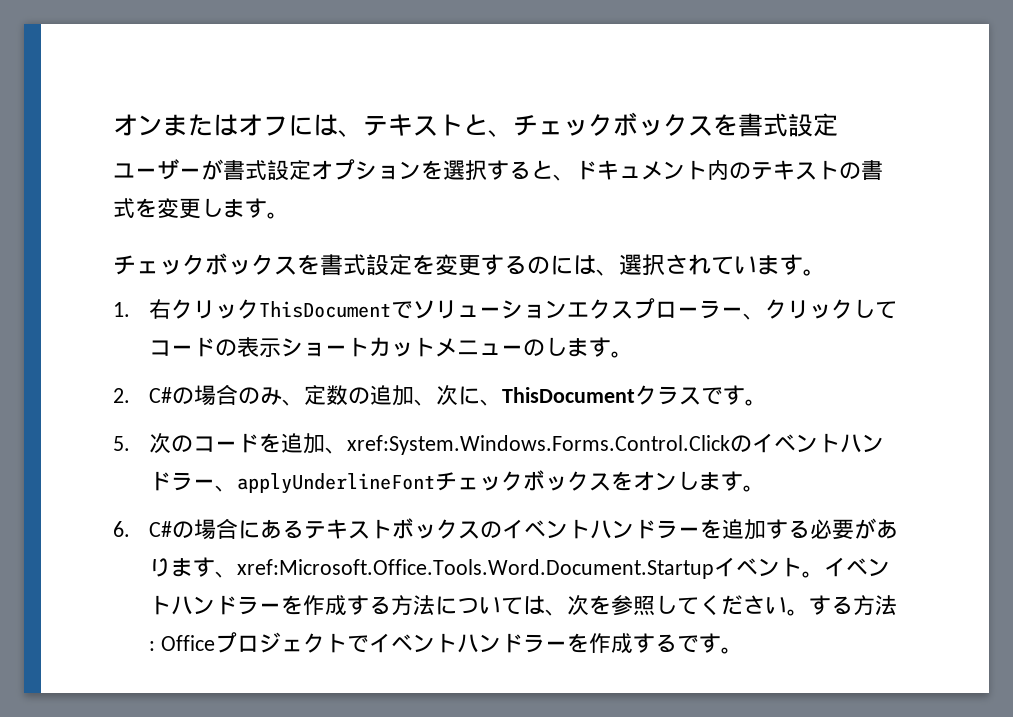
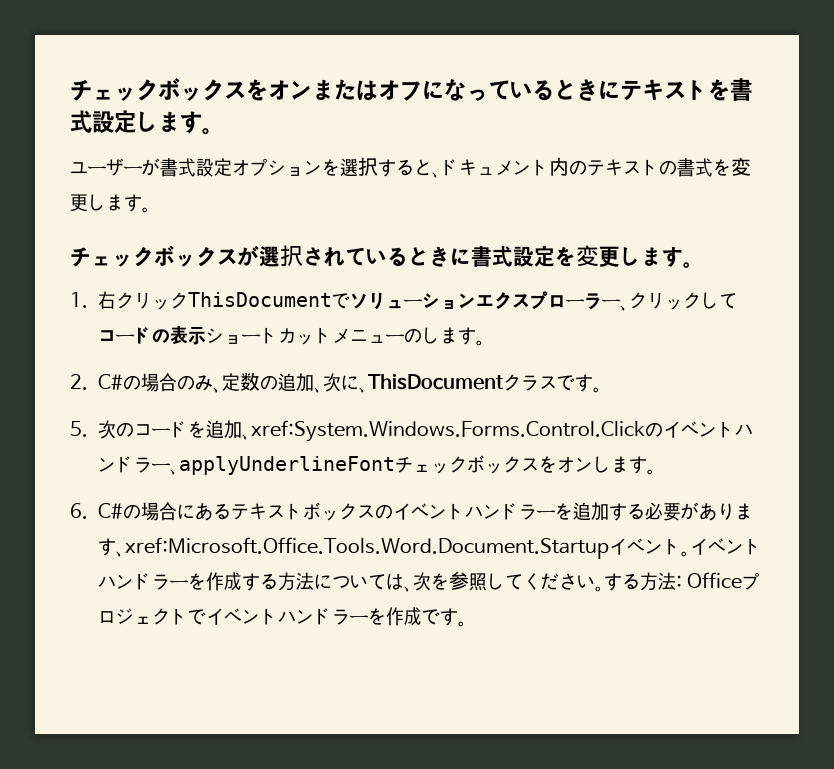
[113,112,838,137] オンまたはオフには、テキストと、チェックボックスを書式設定 -> [70,78,752,102] [70,110,213,135] チェックボックスをオンまたはオフになっているときにテキストを書式設定します。
[297,254,757,276] を書式設定を変更するのには、選択されてい -> [237,245,641,267] が選択されているときに書式設定を変更し
[632,633,677,653] する -> (422, 616) none

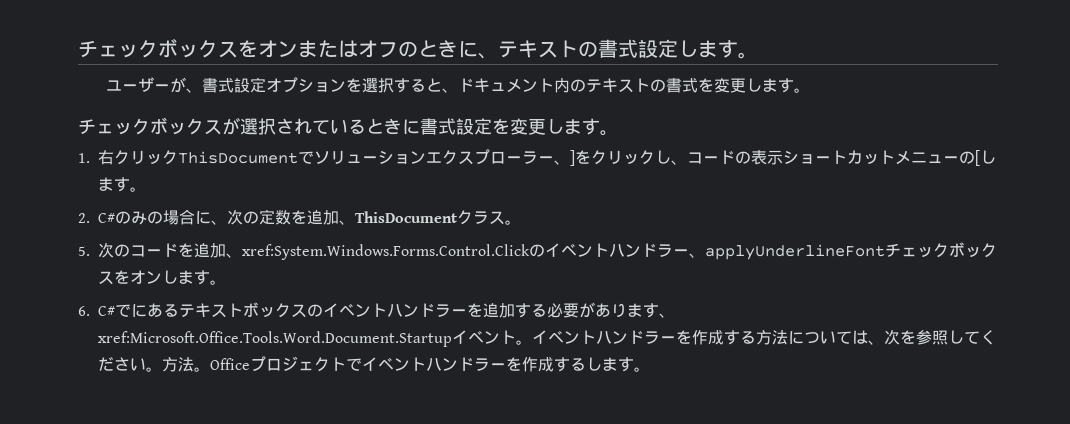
[422,79,730,101] になっているときにテキストを -> [398,40,598,59] のときに、テキストの
(160, 167) none -> [185,88,202,93] 、
(629, 308) none -> [570,150,592,166] ]を
[719,293,737,309] て -> [671,160,688,165] 、
(422, 335) none -> [975,150,981,166] [
[141,372,359,393] 場合のみ、定数の追加、次に -> [131,209,340,225] みの場合に、次の定数を追加
[557,374,593,392] です -> (506, 218) none
[123,502,177,521] の場合 -> [115,304,132,317] で
[604,572,682,591] する方法: -> [162,357,211,372] 方法。
[422,609,440,625] で -> [554,357,619,372] するしま

